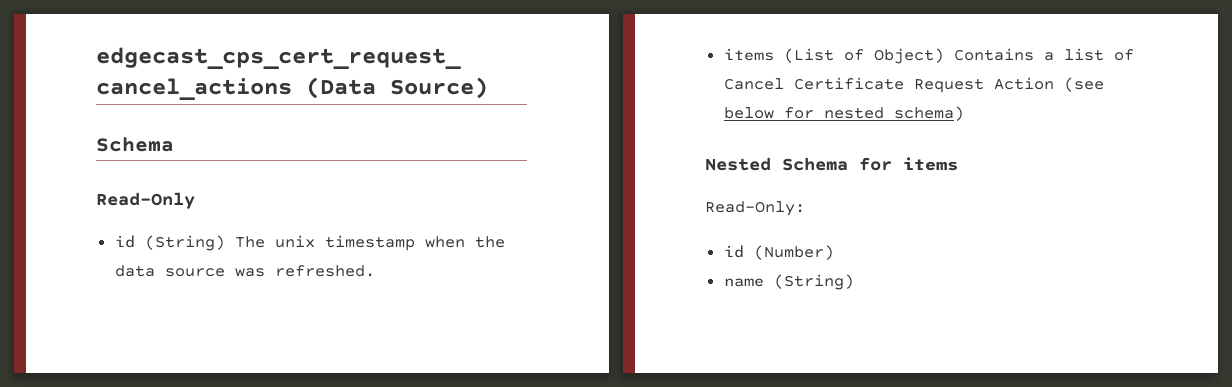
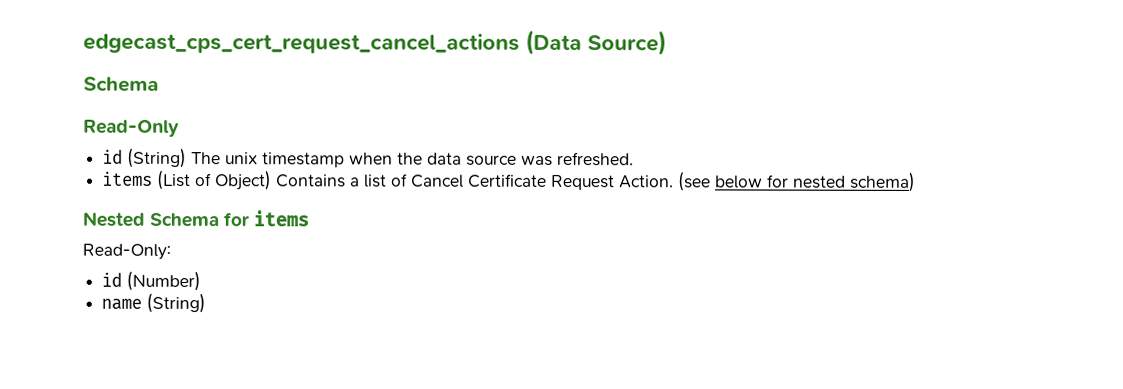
[993,77,1054,90] Action -> [619,175,675,189] Action.

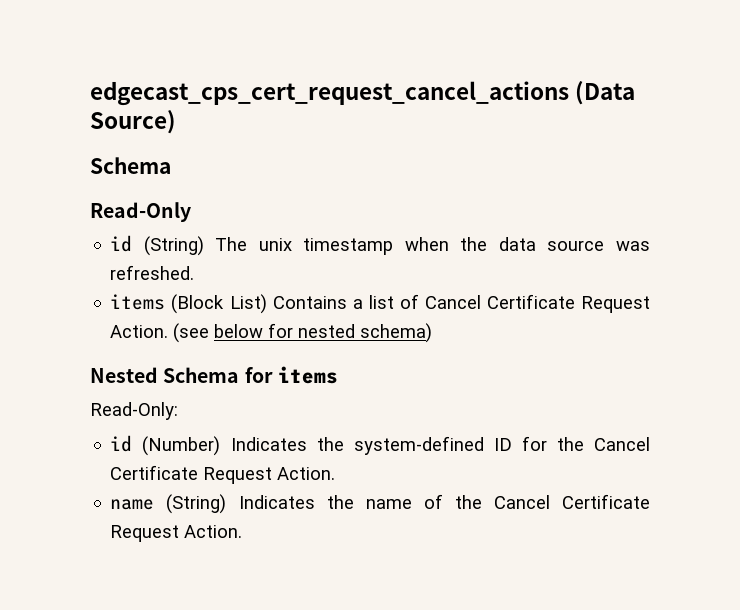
[157,169,273,191] (List of Object) -> [171,294,267,314] (Block List)
[101,292,207,314] // name (String) -> [230,436,650,455] [110,465,336,484] [110,494,650,514] [110,525,243,542] Indicates the system-defined ID for the Cancel Certificate Request Action. // name (String) Indicates the name of the Cancel Certificate Request Action.

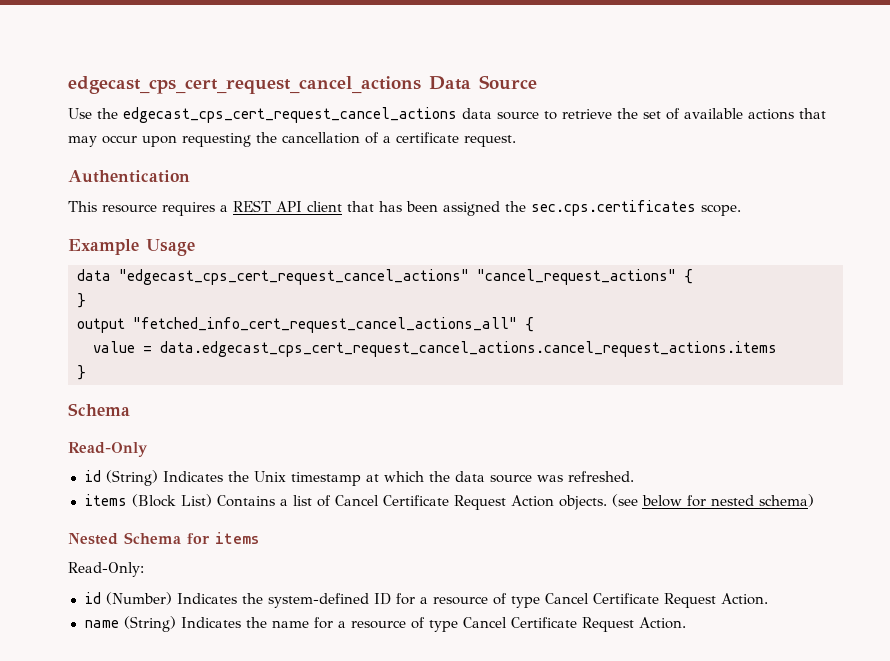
[90,81,636,106] [90,110,176,134] [90,157,171,174] [90,202,191,222] [110,235,449,256] edgecast_cps_cert_request_cancel_actions (Data Source) // Schema // Read-Only // id (String) The unix timestamp when -> [68,75,537,94] [68,107,826,123] [68,132,516,147] [68,170,190,183] [68,200,741,216] [68,239,195,256] [77,269,693,285] [77,293,86,308] [77,317,534,333] [93,341,777,357] [77,365,86,380] [68,403,130,416] [68,442,148,457] [84,470,424,486] edgecast_cps_cert_request_cancel_actions Data Source // Use the edgecast_cps_cert_request_cancel_actions data source to retrieve the set of available actions that may occur upon requesting the cancellation of a certificate request. // Authentication // This resource requires a REST API client that has been assigned the sec.cps.certificates scope. // Example Usage // data "edgecast_cps_cert_request_cancel_actions" "cancel_request_actions" { // } // output "fetched_info_cert_request_cancel_actions_all" { // value = data.edgecast_cps_cert_request_cancel_actions.cancel_request_actions.items // } // Schema // Read-Only // id (String) Indicates the Unix timestamp at which
[110,325,169,338] Action. -> [510,495,607,510] Action objects.
[556,437,584,451] the -> [419,593,540,608] a resource of type
[423,494,482,509] of the -> [313,617,458,632] for a resource of type

